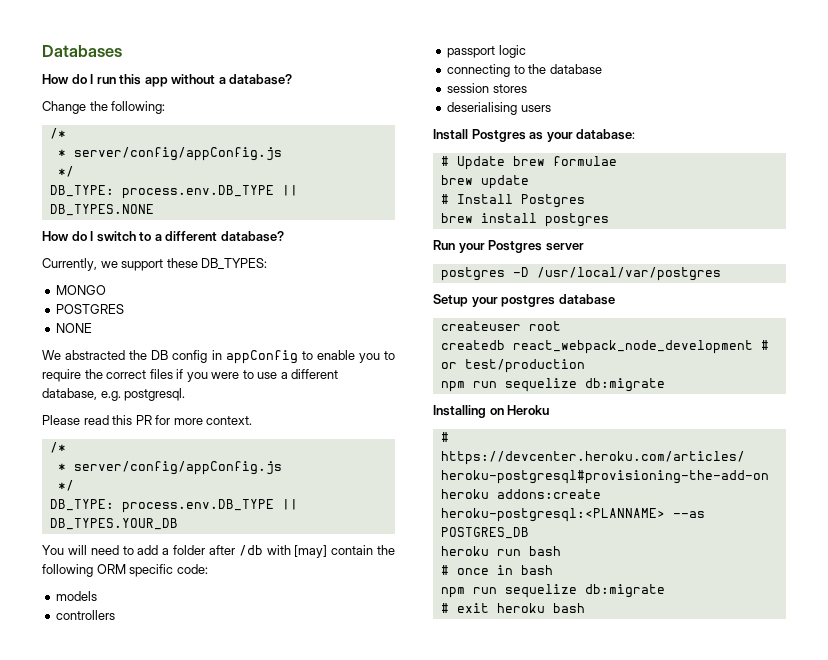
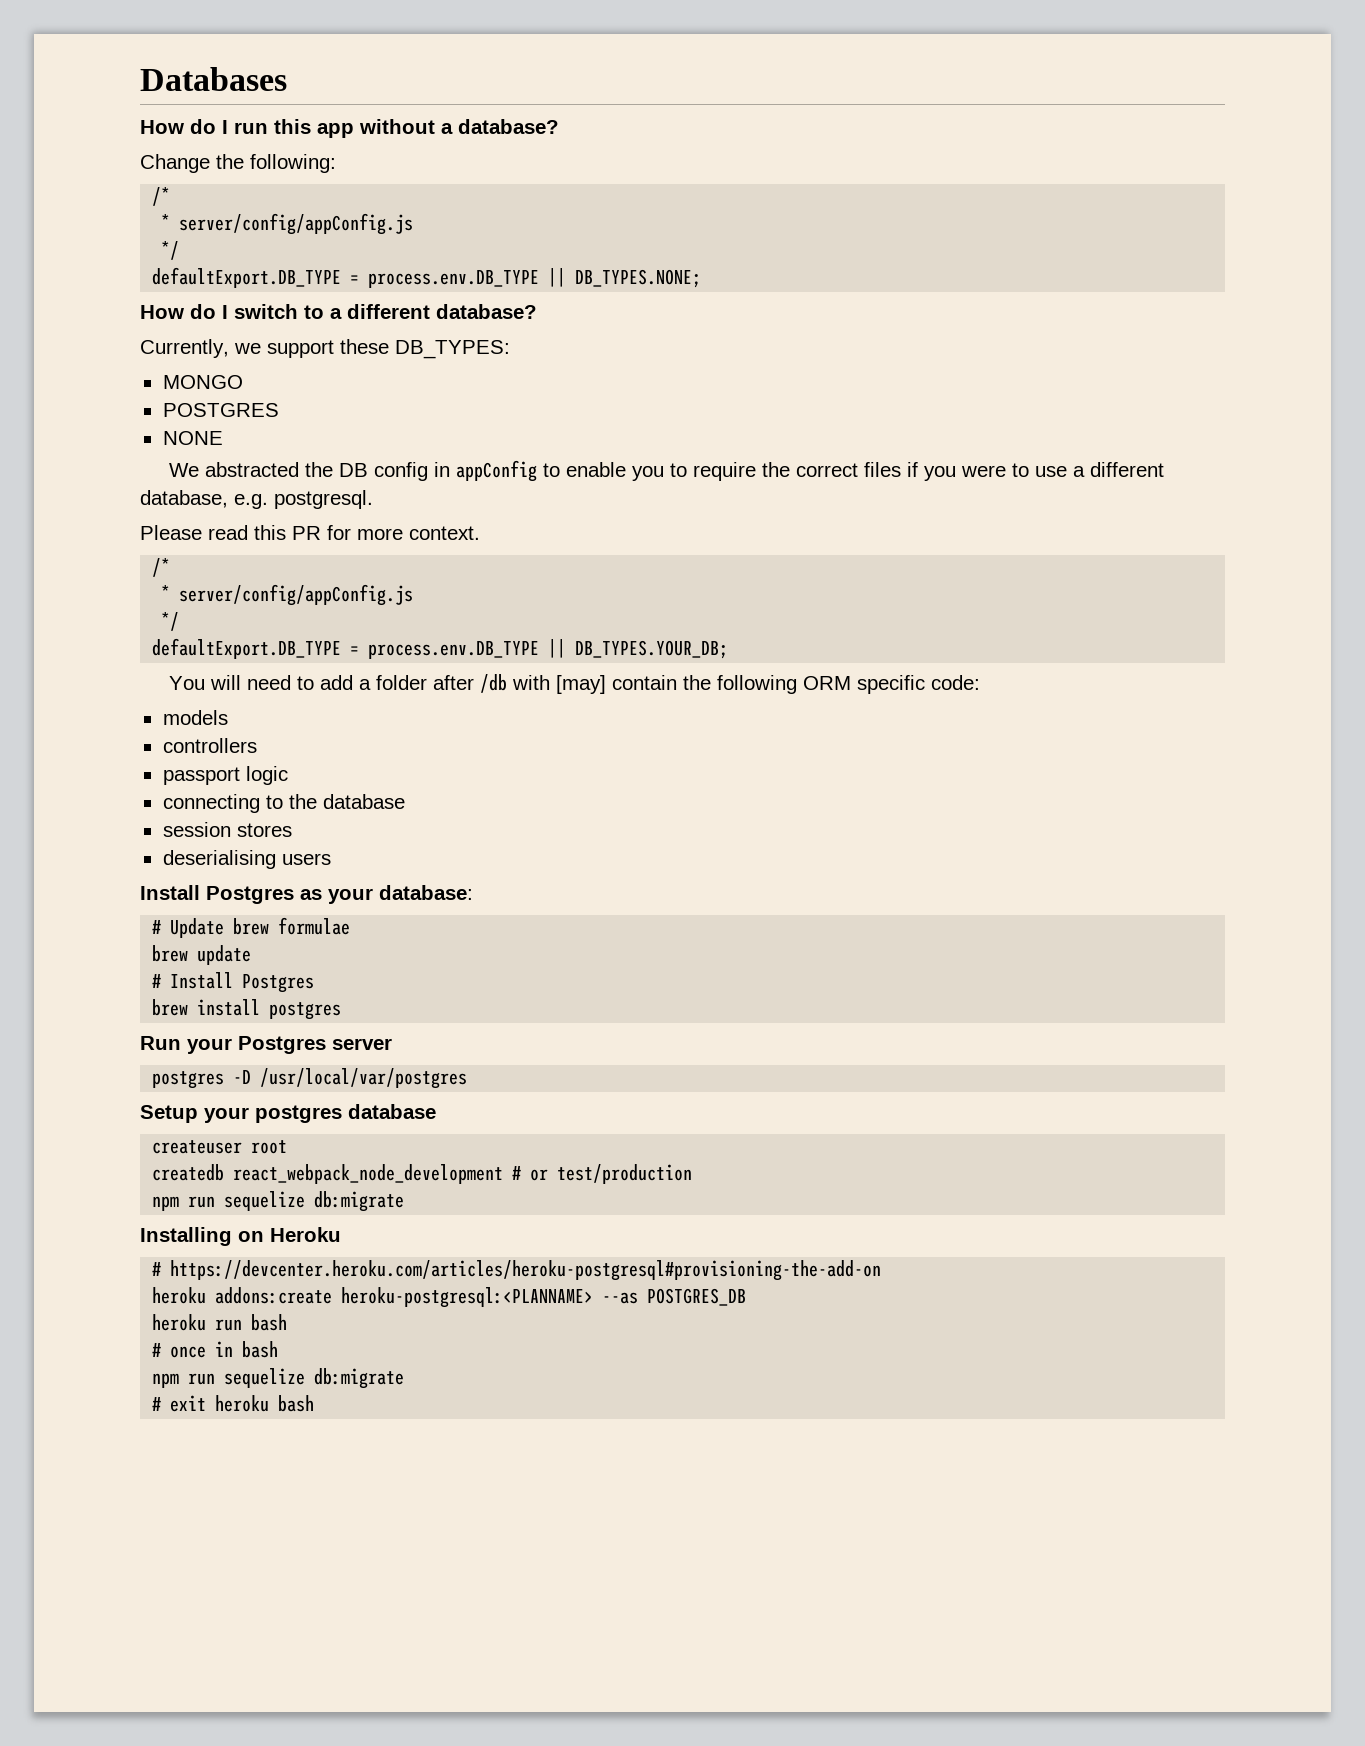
[49,185,298,199] [49,204,154,216] DB_TYPE: process.env.DB_TYPE || DB_TYPES.NONE -> [152,267,702,288] defaultExport.DB_TYPE = process.env.DB_TYPE || DB_TYPES.NONE;
[49,499,298,513] [49,518,178,530] DB_TYPE: process.env.DB_TYPE || DB_TYPES.YOUR_DB -> [152,638,729,659] defaultExport.DB_TYPE = process.env.DB_TYPE || DB_TYPES.YOUR_DB;

